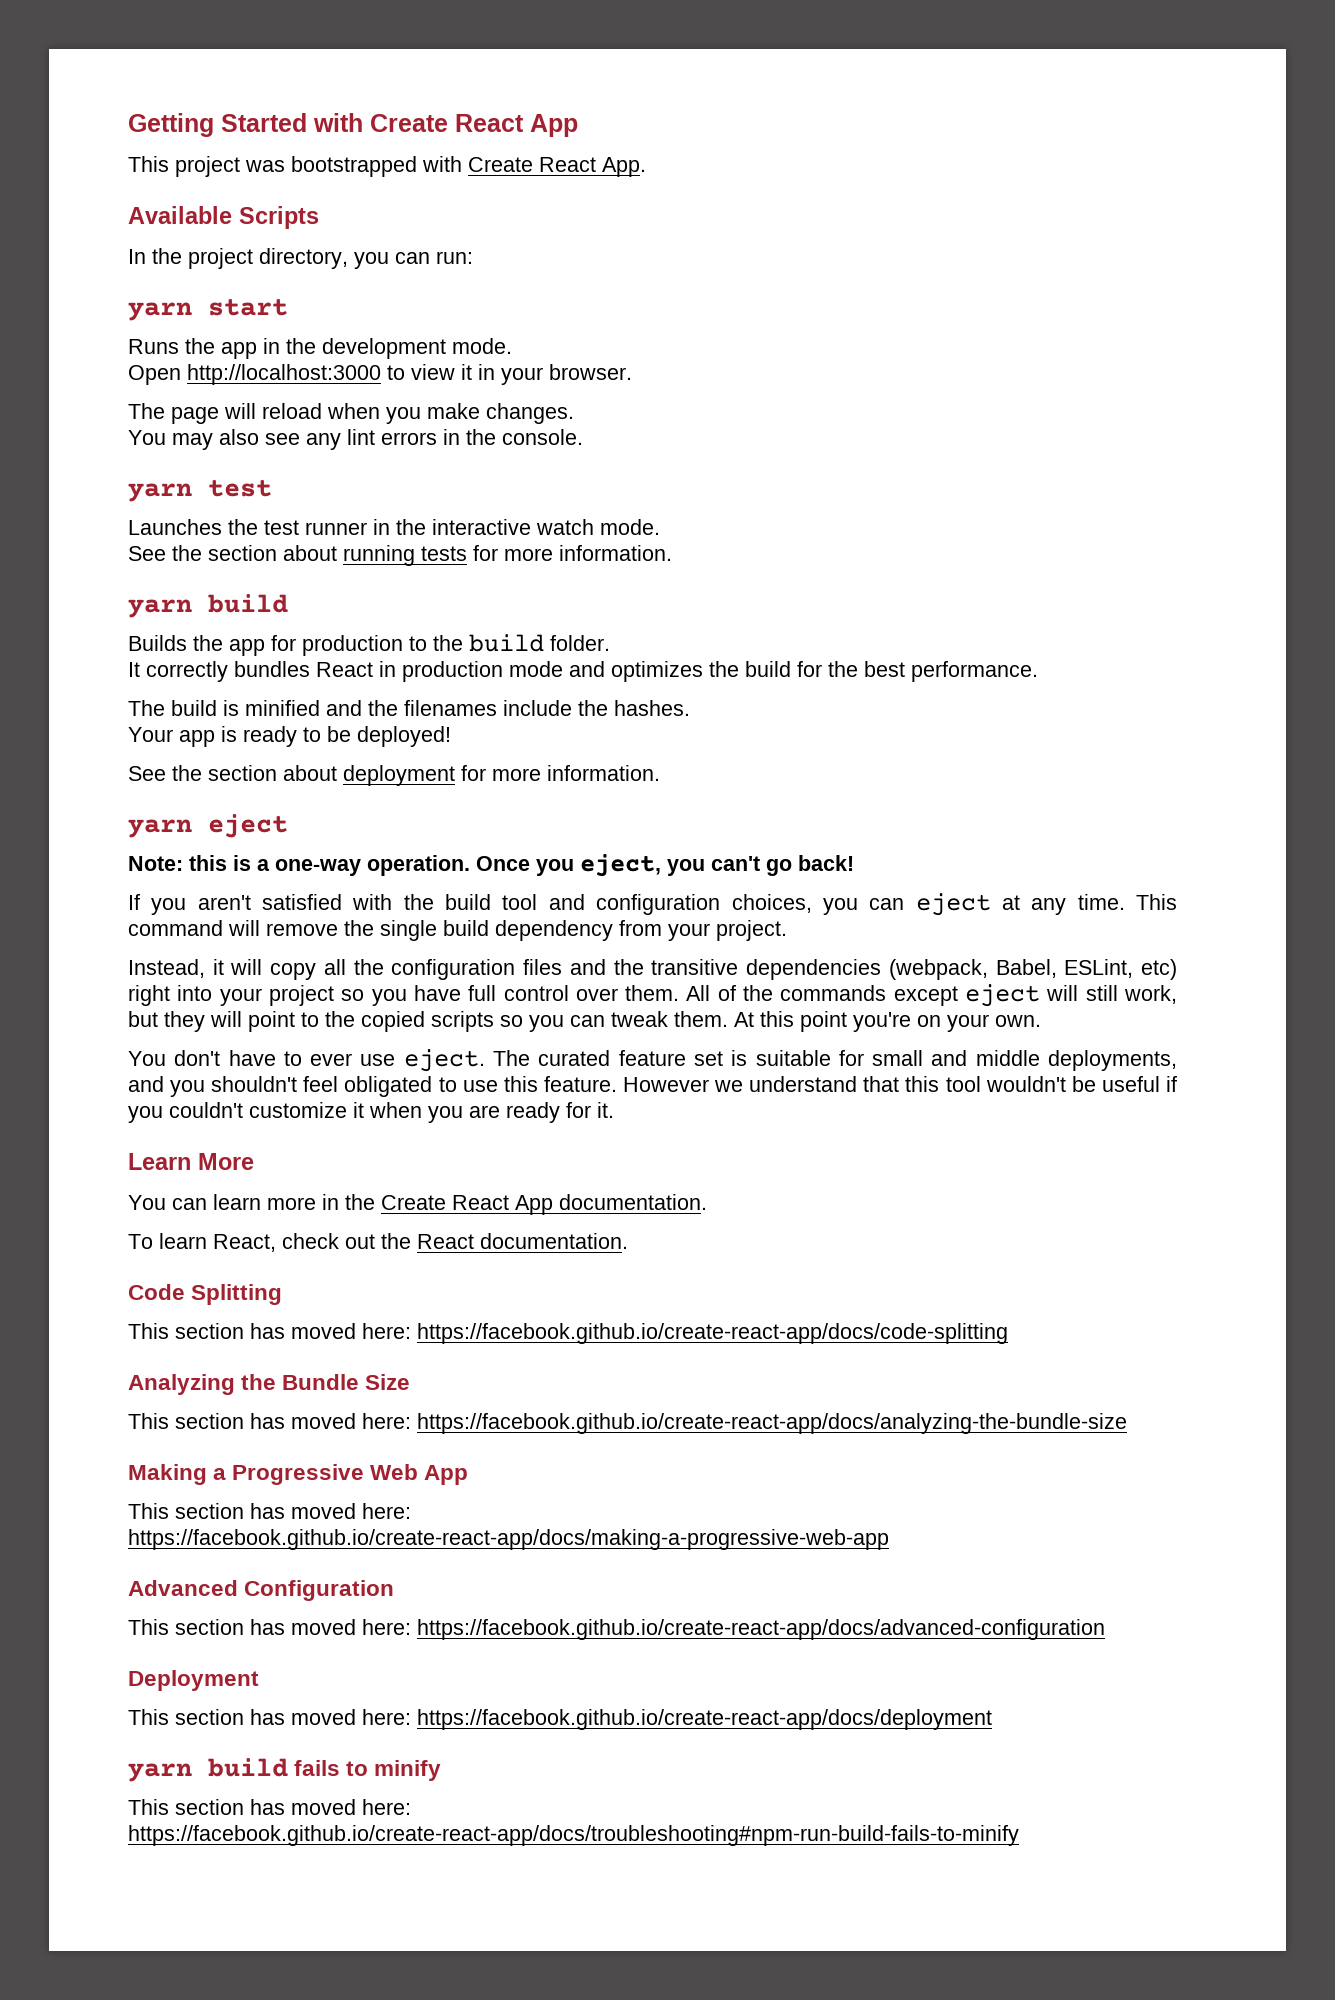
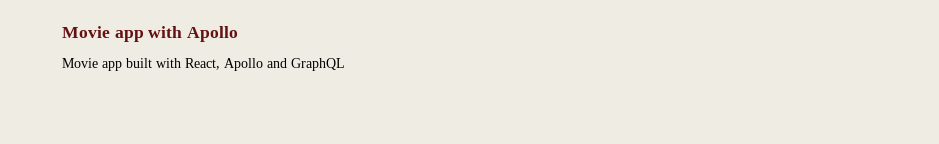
[128,113,578,137] [128,156,646,177] [128,206,319,229] [128,248,473,269] [128,299,288,321] [128,338,512,359] [128,364,632,385] [128,403,574,424] [128,429,583,450] [128,480,272,502] [128,519,660,535] [128,545,672,566] [128,594,288,618] [128,634,610,656] [128,661,1038,682] [128,700,690,716] [128,726,451,747] [128,765,660,786] [128,814,288,838] [128,854,854,877] [128,893,1178,916] [128,920,787,941] [128,959,1177,980] [128,984,1177,1007] [128,1011,1041,1032] [128,1049,1177,1072] [128,1076,1177,1097] [128,1102,614,1123] [128,1153,254,1170] [128,1194,707,1215] [128,1233,628,1252] [128,1284,283,1305] [128,1323,1008,1344] [128,1374,411,1395] [128,1413,1127,1434] [128,1464,469,1485] [128,1503,411,1519] [128,1529,889,1550] [128,1580,395,1601] [128,1619,1105,1640] [128,1670,259,1691] [128,1709,992,1730] [128,1758,442,1782] [128,1799,411,1815] [128,1825,1019,1846] Getting Started with Create React App // This project was bootstrapped with Create React App. // Available Scripts // In the project directory, you can run: // yarn start // Runs the app in the development mode. // Open http://localhost:3000 to view it in your browser. // The page will reload when you make changes. // You may also see any lint errors in the console. // yarn test // Launches the test runner in the interactive watch mode. // See the section about running tests for more information. // yarn build // Builds the app for production to the build folder. // It correctly bundles React in production mode and optimizes the build for the best performance. // The build is minified and the filenames include the hashes. // Your app is ready to be deployed! // See the section about deployment for more information. // yarn eject // Note: this is a one-way operation. Once you eject, you can't go back! // If you aren't satisfied with the build tool and configuration choices, you can eject at any time. This command will remove the single build dependency from your project. // Instead, it will copy all the configuration files and the transitive dependencies (webpack, Babel, ESLint, etc) right into your project so you have full control over them. All of the commands except eject will still work, but they will point to the copied scripts so you can tweak them. At this point you're on your own. // You don't have to ever use eject. The curated feature set is suitable for small and middle deployments, and you shouldn't feel obligated to use this feature. However we understand that this tool wouldn't be useful if you couldn't customize it when you are ready for it. // Learn More // You can learn more in the Create React App documentation. // To learn React, check out the React documentation. // Code Splitting // This section has moved here: https://facebook.github.io/create-react-app/docs/code-splitting // Analyzing the Bundle Size // This section has moved here: https://facebook.github.io/create-react-app/docs/analyzing-the-bundle-size // Making a Progressive Web App // This section has moved here: https://facebook.github.io/create-react-app/docs/making-a-progressive-web-app // Advanced Configuration // This section has moved here: https://facebook.github.io/create-react-app/docs/advanced-configuration // Deployment // This section has moved here: https://facebook.github.io/create-react-app/docs/deployment // yarn build fails to minify // This section has moved here: https://facebook.github.io/create-react-app/docs/troubleshooting#npm-run-build-fails-to-minify -> [62,26,239,42] [62,58,345,71] Movie app with Apollo // Movie app built with React, Apollo and GraphQL

